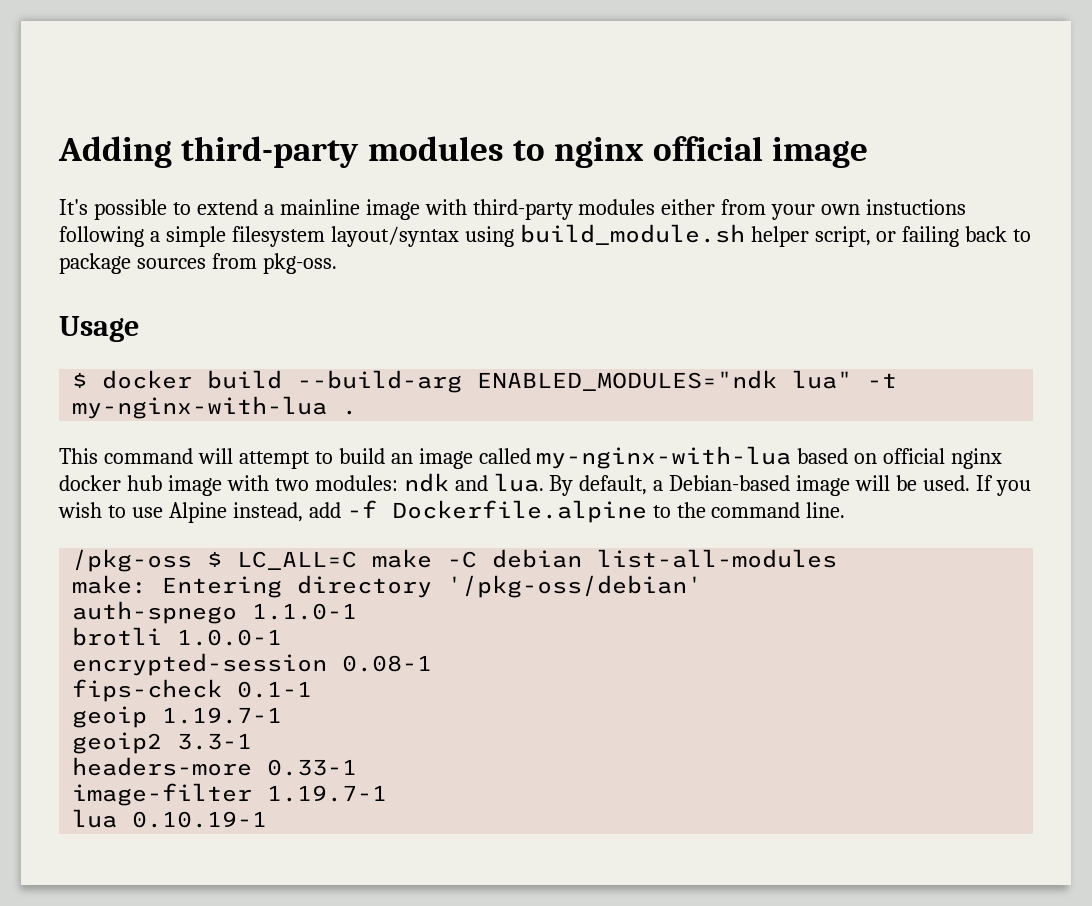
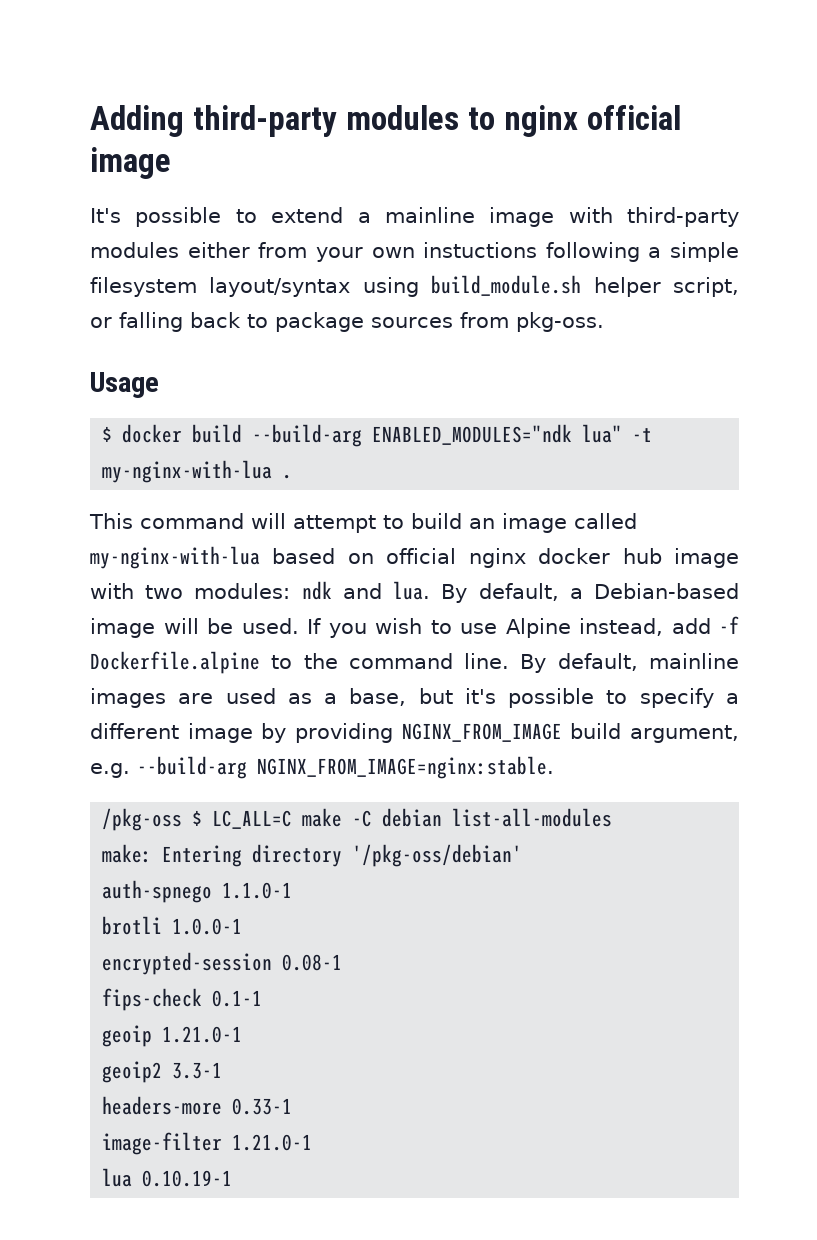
[902,226,960,247] failing -> [119,312,183,332] falling
(846, 510) none -> [520,653,739,673] [90,688,739,708] [90,723,739,743] [90,756,554,779] By default, mainline images are used as a base, but it's possible to specify a different image by providing NGINX_FROM_IMAGE build argument, e.g. --build-arg NGINX_FROM_IMAGE=nginx:stable.
[162,707,283,724] 1.19.7-1 -> [162,1026,243,1043] 1.21.0-1
[267,785,388,802] 1.19.7-1 -> [232,1134,313,1151] 1.21.0-1

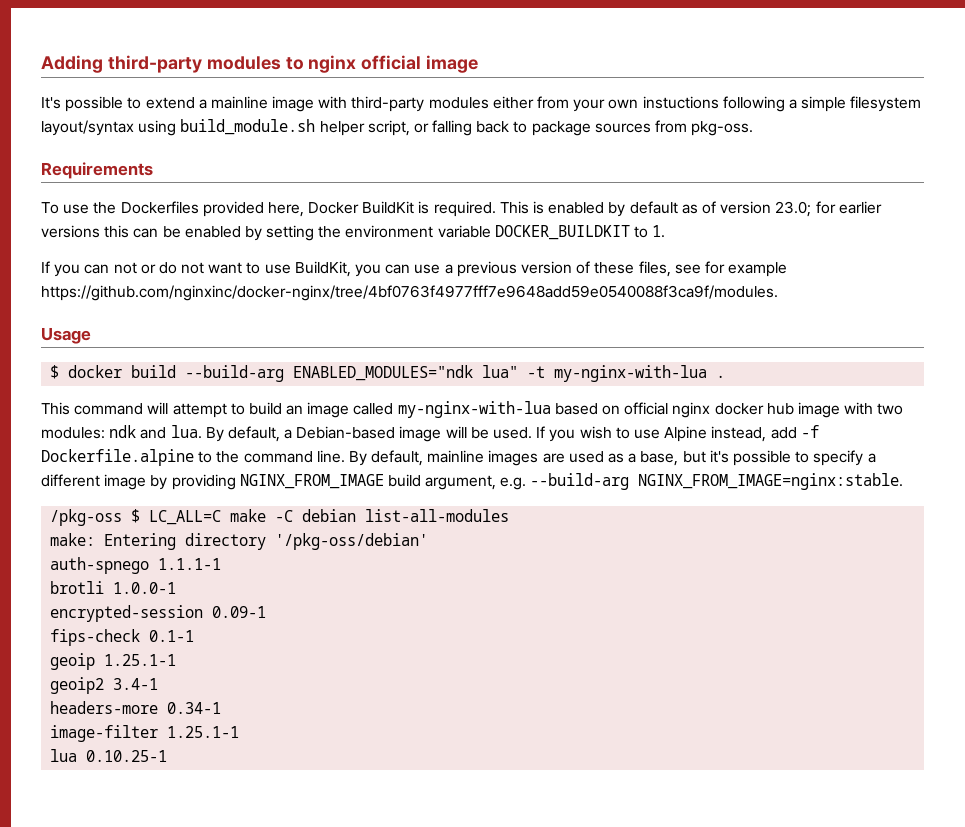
(604, 322) none -> [41,162,153,179] [41,201,882,217] [41,225,666,241] [41,261,788,277] [41,285,778,301] // Requirements // To use the Dockerfiles provided here, Docker BuildKit is required. This is enabled by default as of version 23.0; for earlier versions this can be enabled by setting the environment variable DOCKER_BUILDKIT to 1. // If you can not or do not want to use BuildKit, you can use a previous version of these files, see for example https://github.com/nginxinc/docker-nginx/tree/4bf0763f4977fff7e9648add59e0540088f3ca9f/modules.
[222,882,293,899] 1.1.0-1 -> [158,558,222,570] 1.1.1-1
[282,954,343,971] 0.08-1 -> [212,606,267,618] 0.09-1
[162,1026,243,1043] 1.21.0-1 -> [104,654,177,666] 1.25.1-1
[172,1062,223,1079] 3.3-1 -> [113,678,159,690] 3.4-1
[232,1098,293,1115] 0.33-1 -> [167,702,222,714] 0.34-1
[232,1134,313,1151] 1.21.0-1 -> [167,726,240,738] 1.25.1-1
[142,1170,233,1187] 0.10.19-1 -> [86,750,168,762] 0.10.25-1

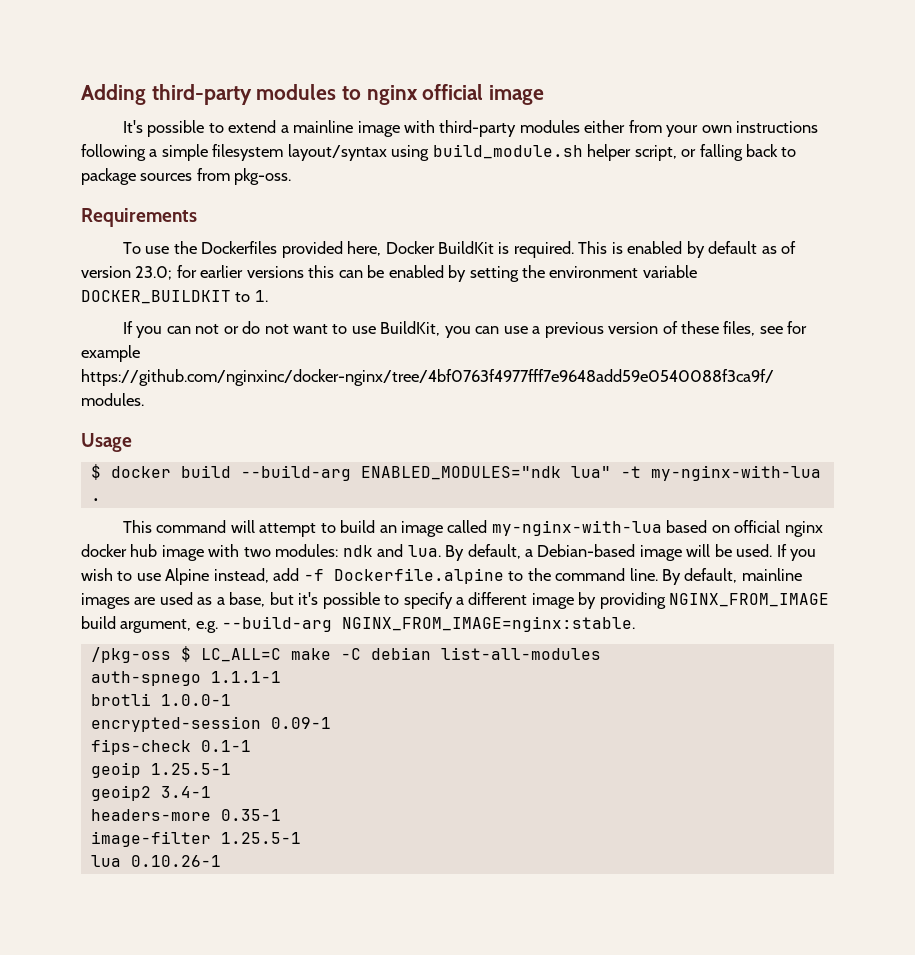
[642,96,719,109] instuctions -> [736,121,819,133] instructions
[50,533,429,550] // make: Entering directory '/pkg-oss/debian' -> (601, 653) none
[104,654,177,666] 1.25.1-1 -> [150,763,231,775] 1.25.5-1
[167,702,222,714] 0.34-1 -> [220,809,281,821] 0.35-1
[167,726,240,738] 1.25.1-1 -> [220,832,301,844] 1.25.5-1
[86,750,168,762] 0.10.25-1 -> [130,855,221,867] 0.10.26-1

